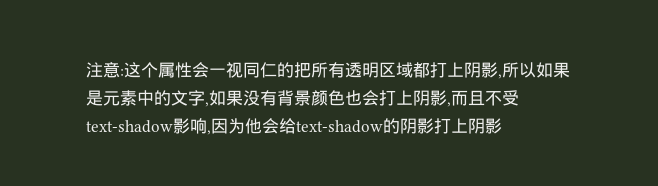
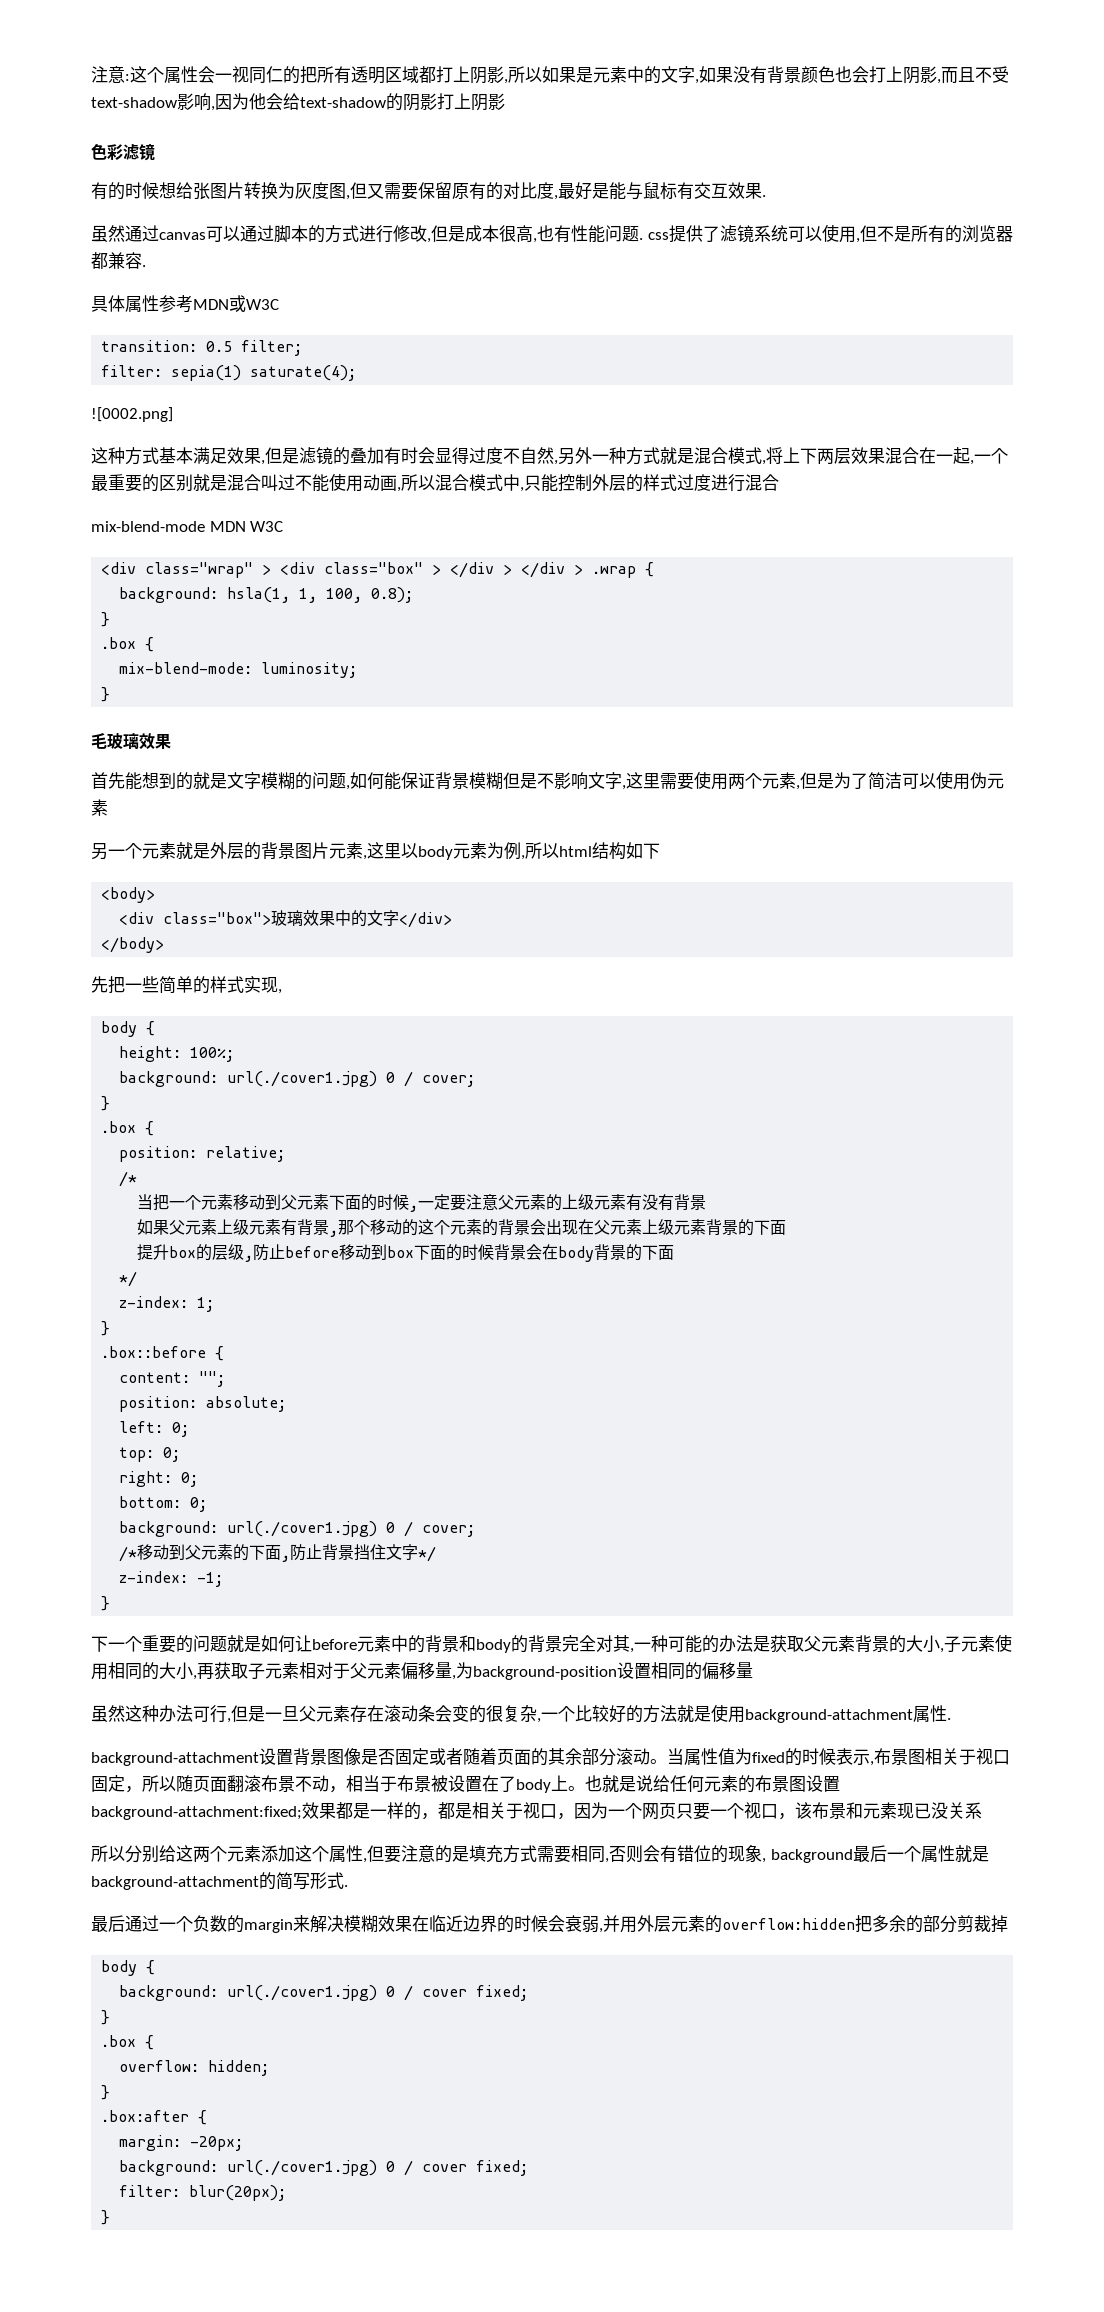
(502, 126) none -> [91,143,155,161] [91,182,766,200] [91,224,1013,243] [91,252,146,269] [91,295,279,313] [101,340,303,356] [101,365,357,381] [91,407,173,422] [91,447,1008,465] [91,473,779,492] [91,521,284,532] [101,562,655,578] [119,587,414,603] [101,612,111,627] [101,637,155,652] [119,662,358,678] [101,687,111,702] [91,733,171,750] [91,771,1004,790] [91,799,108,816] [91,842,660,860] [101,887,156,903] [119,910,453,928] [101,937,165,953] [91,976,282,994] [101,1021,156,1037] [119,1046,235,1062] [119,1071,476,1087] [101,1096,111,1111] [101,1121,155,1136] [119,1146,286,1162] [119,1171,138,1187] [137,1194,707,1212] [137,1219,787,1237] [137,1244,675,1262] [119,1271,138,1287] [119,1296,215,1312] [101,1321,111,1336] [101,1346,225,1361] [119,1371,226,1387] [119,1396,287,1412] [119,1421,190,1437] [119,1447,181,1462] [119,1471,199,1487] [119,1496,208,1512] [119,1521,476,1537] [119,1544,437,1562] [119,1571,224,1587] [101,1596,111,1611] [91,1634,1012,1653] [91,1662,753,1680] [91,1704,951,1723] [91,1748,1010,1766] [91,1775,840,1793] [91,1802,982,1820] [91,1845,989,1863] [91,1872,348,1890] [91,1915,1008,1933] [101,1960,156,1976] [119,1985,529,2001] [101,2010,111,2025] [101,2035,155,2050] [119,2060,270,2076] [101,2085,111,2100] [101,2110,208,2125] [119,2135,244,2151] [119,2160,529,2176] [119,2185,287,2201] [101,2210,111,2225] // 色彩滤镜 // 有的时候想给张图片转换为灰度图,但又需要保留原有的对比度,最好是能与鼠标有交互效果. // 虽然通过canvas可以通过脚本的方式进行修改,但是成本很高,也有性能问题. css提供了滤镜系统可以使用,但不是所有的浏览器都兼容. // 具体属性参考MDN或W3C // transition: 0.5 filter; // filter: sepia(1) saturate(4); // ![0002.png] // 这种方式基本满足效果,但是滤镜的叠加有时会显得过度不自然,另外一种方式就是混合模式,将上下两层效果混合在一起,一个最重要的区别就是混合叫过不能使用动画,所以混合模式中,只能控制外层的样式过度进行混合 // mix-blend-mode MDN W3C // <div class="wrap" > <div class="box" > </div > </div > .wrap { // background: hsla(1, 1, 100, 0.8); // } // .box { // mix-blend-mode: luminosity; // } // 毛玻璃效果 // 首先能想到的就是文字模糊的问题,如何能保证背景模糊但是不影响文字,这里需要使用两个元素,但是为了简洁可以使用伪元素 // 另一个元素就是外层的背景图片元素,这里以body元素为例,所以html结构如下 // <body> // <div class="box">玻璃效果中的文字</div> // </body> // 先把一些简单的样式实现, // body { // height: 100%; // background: url(./cover1.jpg) 0 / cover; // } // .box { // position: relative; // /* // 当把一个元素移动到父元素下面的时候,一定要注意父元素的上级元素有没有背景 // 如果父元素上级元素有背景,那个移动的这个元素的背景会出现在父元素上级元素背景的下面 // 提升box的层级,防止before移动到box下面的时候背景会在body背景的下面 // */ // z-index: 1; // } // .box::before { // content: ""; // position: absolute; // left: 0; // top: 0; // right: 0; // bottom: 0; // background: url(./cover1.jpg) 0 / cover; // /*移动到父元素的下面,防止背景挡住文字*/ // z-index: -1; // } // 下一个重要的问题就是如何让before元素中的背景和body的背景完全对其,一种可能的办法是获取父元素背景的大小,子元素使用相同的大小,再获取子元素相对于父元素偏移量,为background-position设置相同的偏移量 // 虽然这种办法可行,但是一旦父元素存在滚动条会变的很复杂,一个比较好的方法就是使用background-attachment属性. // background-attachment设置背景图像是否固定或者随着页面的其余部分滚动。当属性值为fixed的时候表示,布景图相关于视口固定，所以随页面翻滚布景不动，相当于布景被设置在了body上。也就是说给任何元素的布景图设置background-attachment:fixed;效果都是一样的，都是相关于视口，因为一个网页只要一个视口，该布景和元素现已没关系 // 所以分别给这两个元素添加这个属性,但要注意的是填充方式需要相同,否则会有错位的现象, background最后一个属性就是background-attachment的简写形式. // 最后通过一个负数的margin来解决模糊效果在临近边界的时候会衰弱,并用外层元素的overflow:hidden把多余的部分剪裁掉 // body { // background: url(./cover1.jpg) 0 / cover fixed; // } // .box { // overflow: hidden; // } // .box:after { // margin: -20px; // background: url(./cover1.jpg) 0 / cover fixed; // filter: blur(20px); // }

